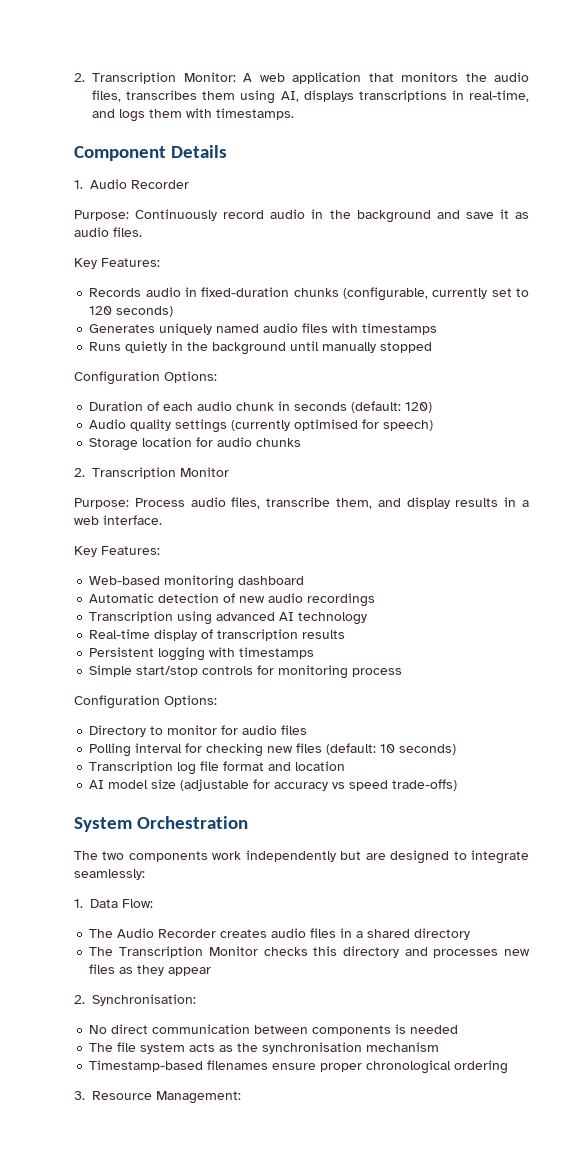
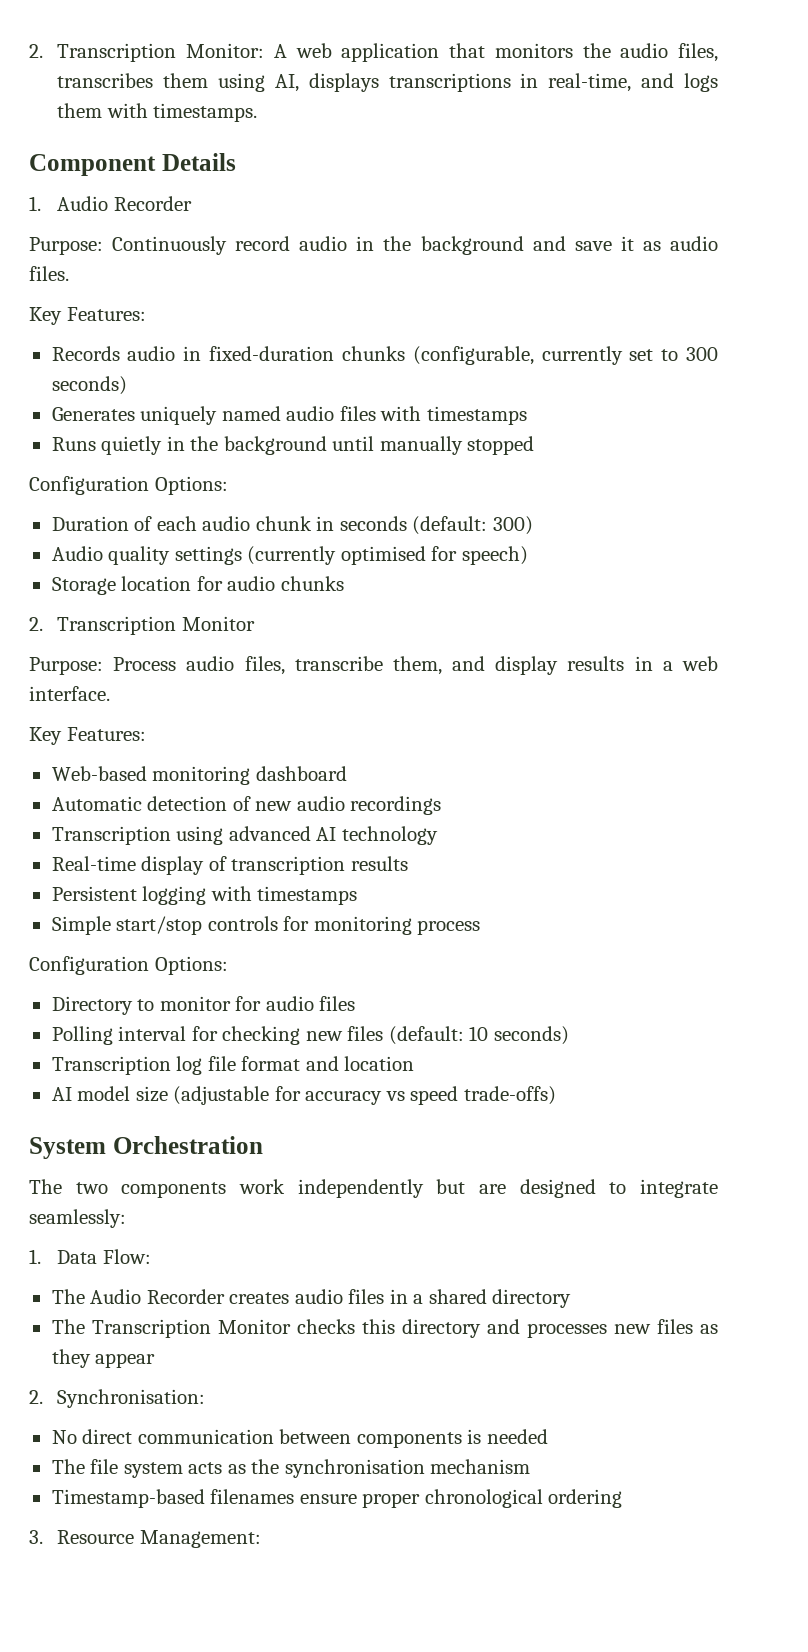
[89,306,113,315] 120 -> [686,347,719,361] 300
[405,402,433,413] 120) -> [492,516,533,535] 300)

